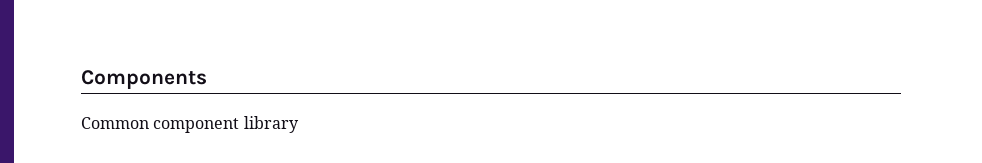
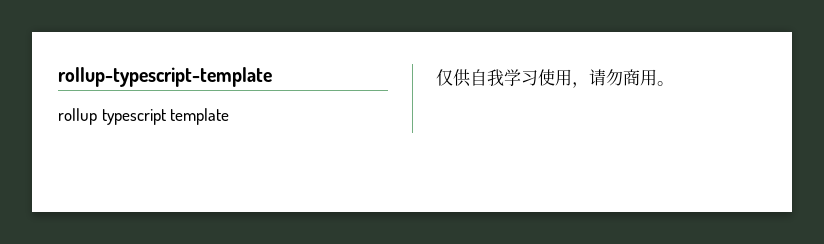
[81,70,207,89] [81,116,299,133] Components // Common component library -> [58,67,272,87] [58,108,230,125] [436,69,674,88] rollup-typescript-template // rollup typescript template // 仅供自我学习使用，请勿商用。

